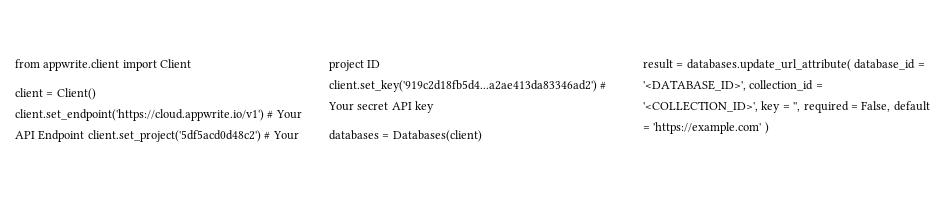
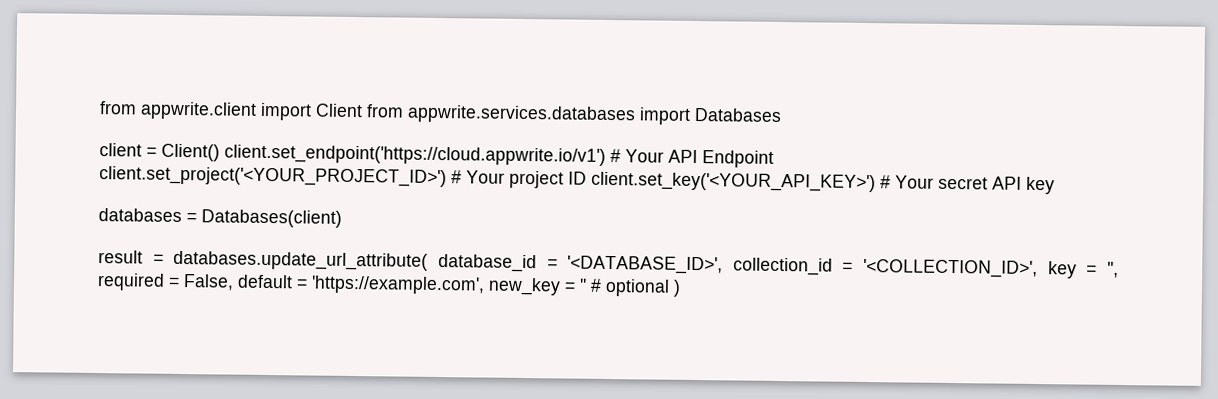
(192, 63) none -> [366,104,782,125] from appwrite.services.databases import Databases
[87,130,261,142] client.set_project('5df5acd0d48c2') -> [99,166,447,188] client.set_project('<YOUR_PROJECT_ID>')
[329,80,597,92] client.set_key('919c2d18fb5d4...a2ae413da83346ad2') -> [591,171,876,193] client.set_key('<YOUR_API_KEY>')
[653,122,762,134] 'https://example.com' -> [311,275,670,297] 'https://example.com', new_key = '' # optional

